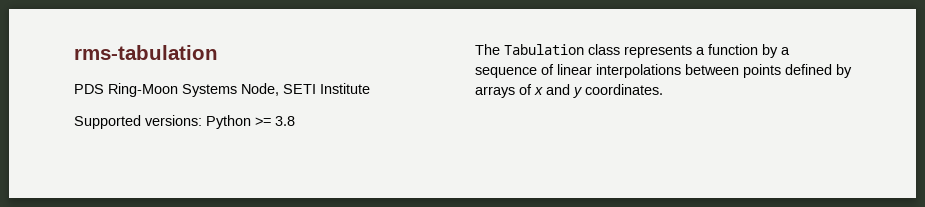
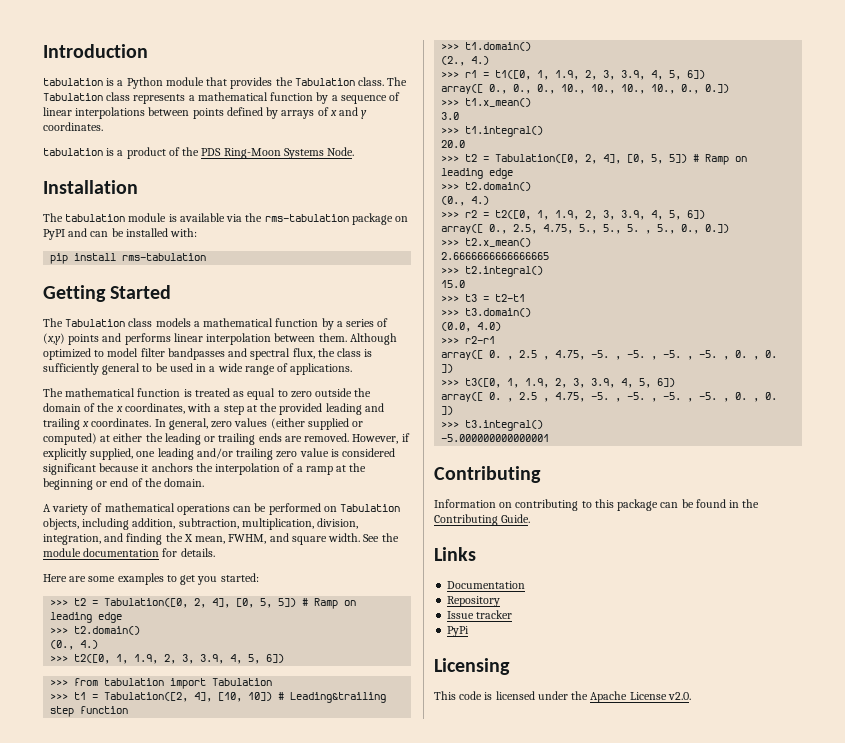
[74,45,218,60] [74,83,370,97] [74,115,295,129] rms-tabulation // PDS Ring-Moon Systems Node, SETI Institute // Supported versions: Python >= 3.8 // -> [43,44,148,58] [43,77,385,89] Introduction // tabulation is a Python module that provides the Tabulation class.
(705, 51) none -> [197,92,268,101] mathematical
(663, 89) none -> [43,147,355,159] [43,180,138,194] [43,213,409,225] [43,228,198,240] [50,253,207,264] [43,285,172,302] [43,318,389,330] [43,333,397,345] [43,348,373,360] [43,363,353,375] [43,388,372,400] [43,403,384,415] [43,418,364,430] [43,433,410,445] [43,448,396,460] [43,463,367,475] [43,478,205,490] [43,503,401,515] [43,518,359,530] [43,533,399,545] [43,548,215,557] [43,573,259,585] [50,598,357,609] [50,612,123,623] [50,626,141,635] [50,640,99,650] [50,654,285,664] [50,678,273,689] [50,692,387,703] [50,706,129,717] [441,42,532,51] [441,56,490,66] [441,70,706,80] [441,84,730,94] [441,98,532,107] [441,112,460,120] [441,126,544,137] [441,140,466,148] [441,154,748,165] [441,168,514,179] [441,182,532,191] [441,196,490,206] [441,210,706,220] [441,224,730,234] [441,238,532,247] [441,252,550,260] [441,266,544,277] [441,280,466,288] [441,294,526,302] [441,308,532,317] [441,322,502,332] [441,336,496,344] [441,350,778,360] [441,364,454,373] [441,378,676,388] [441,392,778,402] [441,406,454,415] [441,420,544,431] [441,434,550,442] [434,466,541,483] [434,499,760,511] [434,514,531,526] [434,547,476,561] [447,581,526,589] [447,596,501,607] [447,610,513,619] [447,626,470,637] [434,658,510,675] [434,691,691,703] // tabulation is a product of the PDS Ring-Moon Systems Node. // Installation // The tabulation module is available via the rms-tabulation package on PyPI and can be installed with: // pip install rms-tabulation // Getting Started // The Tabulation class models a mathematical function by a series of (x,y) points and performs linear interpolation between them. Although optimized to model filter bandpasses and spectral flux, the class is sufficiently general to be used in a wide range of applications. // The mathematical function is treated as equal to zero outside the domain of the x coordinates, with a step at the provided leading and trailing x coordinates. In general, zero values (either supplied or computed) at either the leading or trailing ends are removed. However, if explicitly supplied, one leading and/or trailing zero value is considered significant because it anchors the interpolation of a ramp at the beginning or end of the domain. // A variety of mathematical operations can be performed on Tabulation objects, including addition, subtraction, multiplication, division, integration, and finding the X mean, FWHM, and square width. See the module documentation for details. // Here are some examples to get you started: // >>> t2 = Tabulation([0, 2, 4], [0, 5, 5]) # Ramp on leading edge // >>> t2.domain() // (0., 4.) // >>> t2([0, 1, 1.9, 2, 3, 3.9, 4, 5, 6]) // >>> from tabulation import Tabulation // >>> t1 = Tabulation([2, 4], [10, 10]) # Leading&trailing step function // >>> t1.domain() // (2., 4.) // >>> r1 = t1([0, 1, 1.9, 2, 3, 3.9, 4, 5, 6]) // array([ 0., 0., 0., 10., 10., 10., 10., 0., 0.]) // >>> t1.x_mean() // 3.0 // >>> t1.integral() // 20.0 // >>> t2 = Tabulation([0, 2, 4], [0, 5, 5]) # Ramp on leading edge // >>> t2.domain() // (0., 4.) // >>> r2 = t2([0, 1, 1.9, 2, 3, 3.9, 4, 5, 6]) // array([ 0., 2.5, 4.75, 5., 5., 5. , 5., 0., 0.]) // >>> t2.x_mean() // 2.6666666666666665 // >>> t2.integral() // 15.0 // >>> t3 = t2-t1 // >>> t3.domain() // (0.0, 4.0) // >>> r2-r1 // array([ 0. , 2.5 , 4.75, -5. , -5. , -5. , -5. , 0. , 0. ]) // >>> t3([0, 1, 1.9, 2, 3, 3.9, 4, 5, 6]) // array([ 0. , 2.5 , 4.75, -5. , -5. , -5. , -5. , 0. , 0. ]) // >>> t3.integral() // -5.000000000000001 // Contributing // Information on contributing to this package can be found in the Contributing Guide. // Links // Documentation // Repository // Issue tracker // PyPi // Licensing // This code is licensed under the Apache License v2.0.

